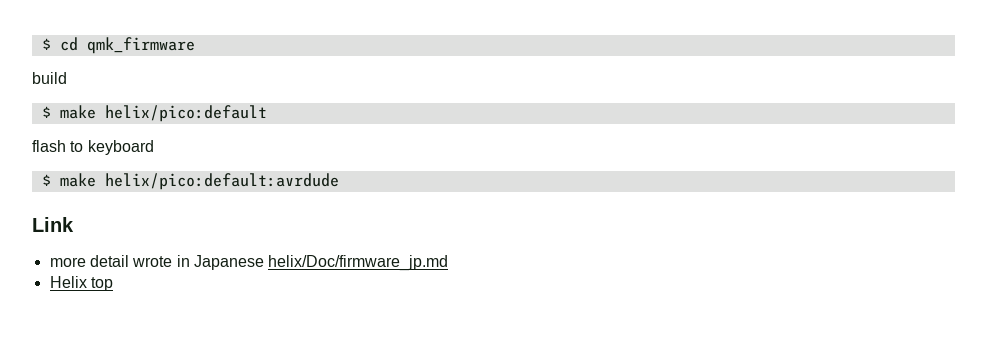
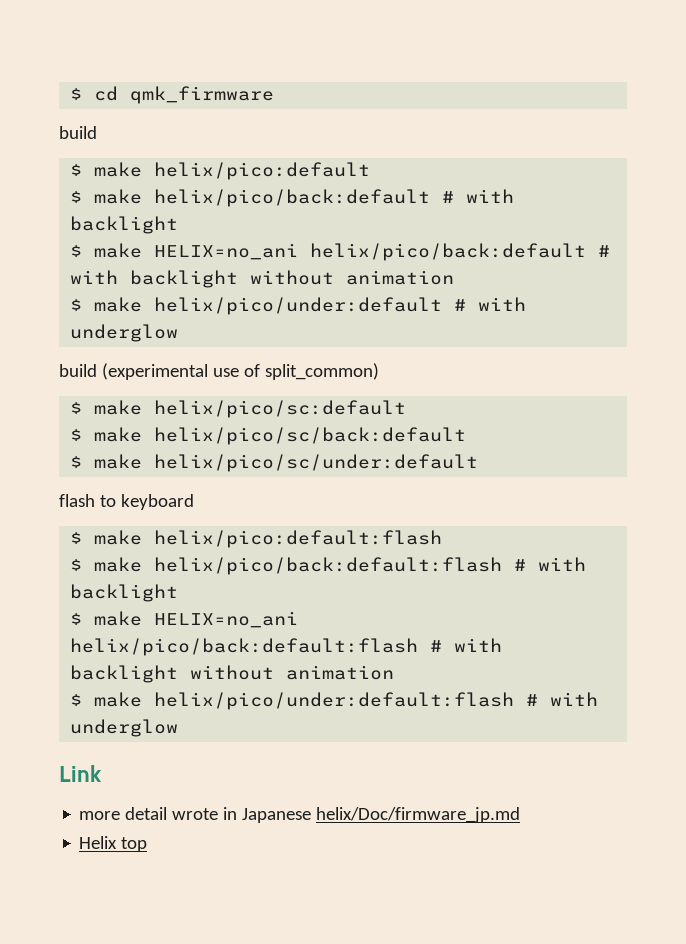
(267, 113) none -> [70,189,515,207] [70,216,179,234] [70,243,611,261] [70,270,455,288] [70,297,527,315] [70,324,179,342] [59,363,379,380] [70,400,407,418] [70,427,467,445] [70,454,479,472] // $ make helix/pico/back:default # with backlight // $ make HELIX=no_ani helix/pico/back:default # with backlight without animation // $ make helix/pico/under:default # with underglow // build (experimental use of split_common) // $ make helix/pico/sc:default // $ make helix/pico/sc/back:default // $ make helix/pico/sc/under:default
[104,173,339,190] helix/pico:default:avrdude -> [154,530,443,548] [70,557,587,575] [70,584,179,602] [70,611,299,628] [70,638,503,656] [70,665,395,683] [70,692,599,710] [70,719,179,737] helix/pico:default:flash // $ make helix/pico/back:default:flash # with backlight // $ make HELIX=no_ani helix/pico/back:default:flash # with backlight without animation // $ make helix/pico/under:default:flash # with underglow

